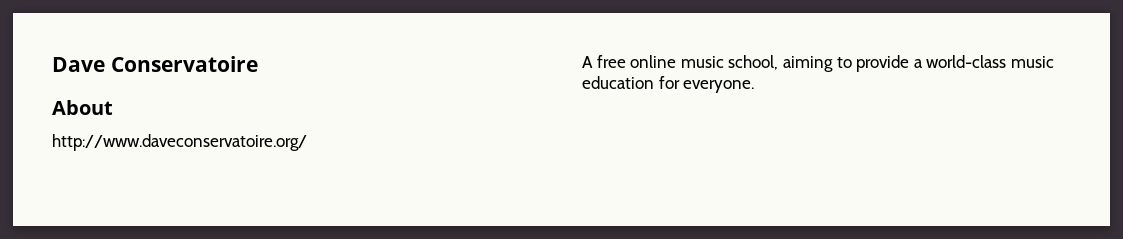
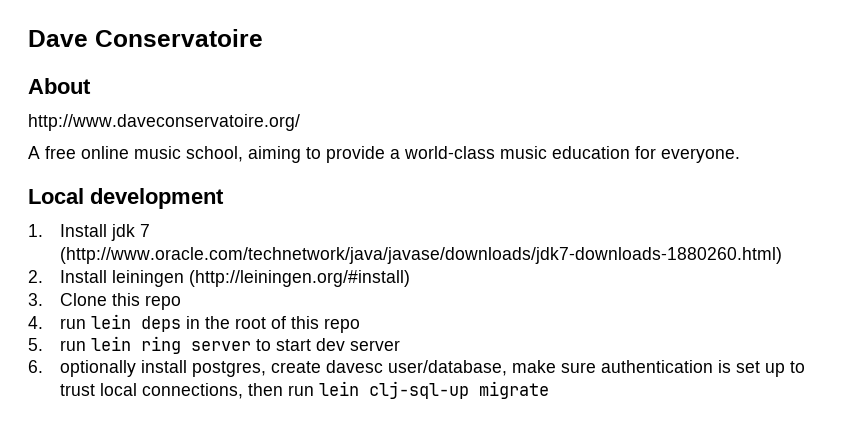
(755, 86) none -> [28,188,224,209] [28,224,150,241] [59,247,782,264] [28,270,410,287] [28,293,181,310] [28,314,360,333] [28,336,400,354] [28,360,805,377] [59,381,549,399] // Local development // 1. Install jdk 7 (http://www.oracle.com/technetwork/java/javase/downloads/jdk7-downloads-1880260.html) // 2. Install leiningen (http://leiningen.org/#install) // 3. Clone this repo // 4. run lein deps in the root of this repo // 5. run lein ring server to start dev server // 6. optionally install postgres, create davesc user/database, make sure authentication is set up to trust local connections, then run lein clj-sql-up migrate

